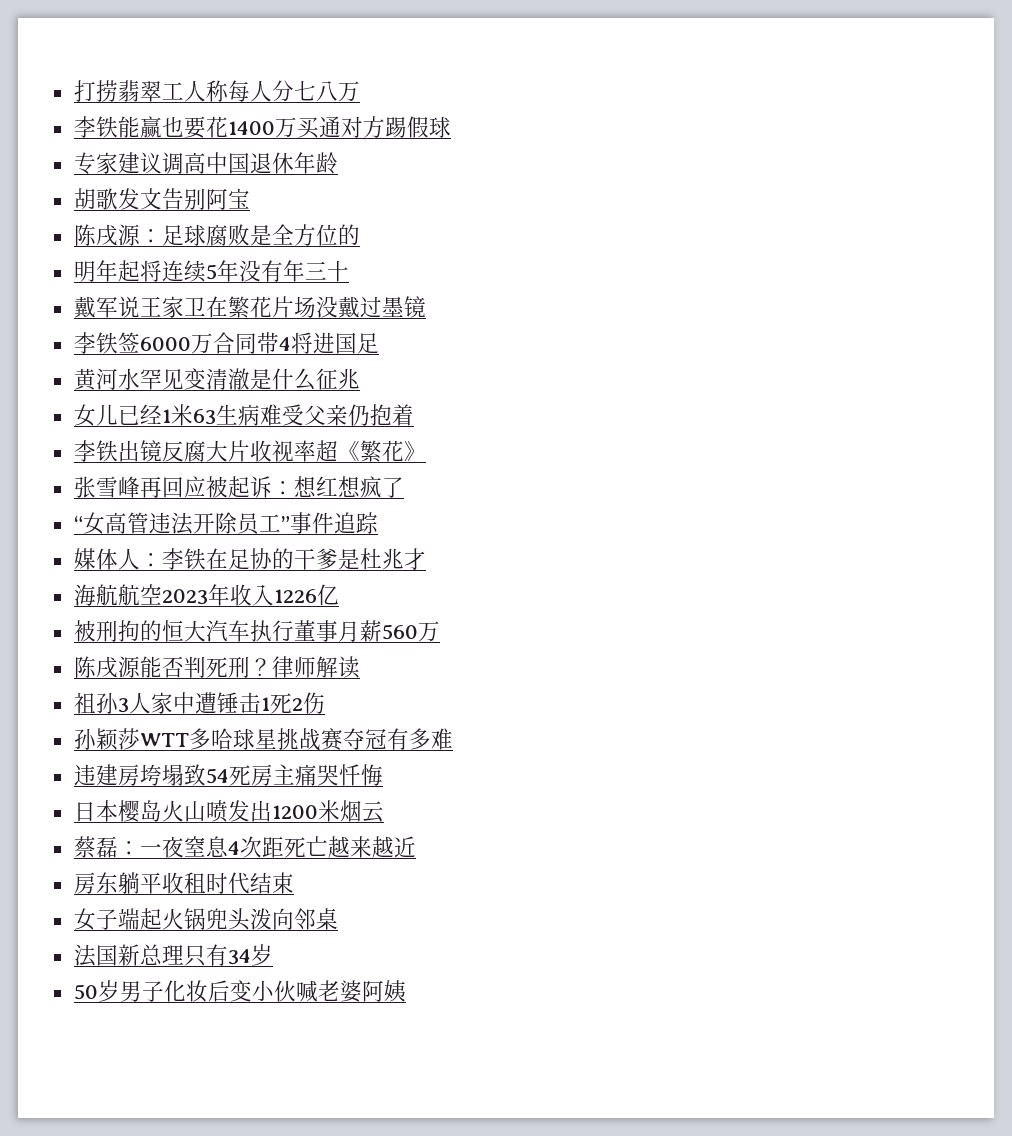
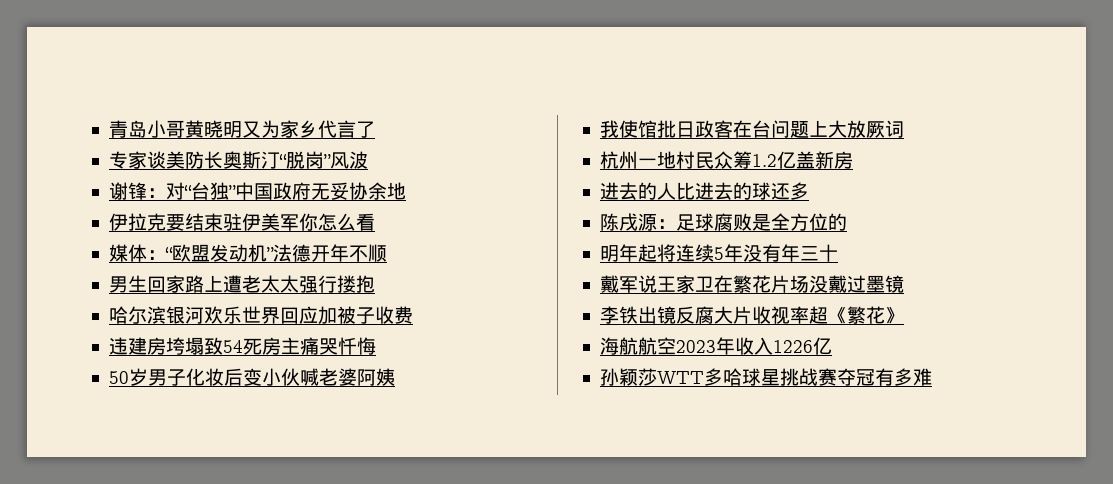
[73,80,360,102] [73,116,451,139] [73,152,338,175] [73,188,250,210] 打捞翡翠工人称每人分七八万 // 李铁能赢也要花1400万买通对方踢假球 // 专家建议调高中国退休年龄 // 胡歌发文告别阿宝 -> [108,120,375,138] [108,151,368,169] [108,182,406,200] [108,213,375,231] [108,244,387,262] [108,275,375,293] [108,306,413,324] [108,337,376,355] [108,368,395,386] [599,120,904,138] [599,151,853,169] [599,182,809,200] 青岛小哥黄晓明又为家乡代言了 // 专家谈美防长奥斯汀“脱岗”风波 // 谢锋：对“台独”中国政府无妥协余地 // 伊拉克要结束驻伊美军你怎么看 // 媒体：“欧盟发动机”法德开年不顺 // 男生回家路上遭老太太强行搂抱 // 哈尔滨银河欢乐世界回应加被子收费 // 违建房垮塌致54死房主痛哭忏悔 // 50岁男子化妆后变小伙喊老婆阿姨 // 我使馆批日政客在台问题上大放厥词 // 杭州一地村民众筹1.2亿盖新房 // 进去的人比进去的球还多
[73,332,379,354] [73,368,360,391] [73,404,414,427] // 李铁签6000万合同带4将进国足 // 黄河水罕见变清澈是什么征兆 // 女儿已经1米63生病难受父亲仍抱着 -> (904, 284) none
[73,476,404,498] [73,512,378,535] [73,548,426,570] // 张雪峰再回应被起诉：想红想疯了 // “女高管违法开除员工”事件追踪 // 媒体人：李铁在足协的干爹是杜兆才 -> (904, 315) none
[73,620,440,642] [73,656,360,679] [73,692,325,714] // 被刑拘的恒大汽车执行董事月薪560万 // 陈戌源能否判死刑？律师解读 // 祖孙3人家中遭锤击1死2伤 -> (832, 346) none
[73,764,383,786] [73,800,384,823] [73,836,416,858] [73,872,294,894] [73,908,338,931] [73,944,273,967] [73,980,406,1003] // 违建房垮塌致54死房主痛哭忏悔 // 日本樱岛火山喷发出1200米烟云 // 蔡磊：一夜窒息4次距死亡越来越近 // 房东躺平收租时代结束 // 女子端起火锅兜头泼向邻桌 // 法国新总理只有34岁 // 50岁男子化妆后变小伙喊老婆阿姨 -> (932, 377) none

